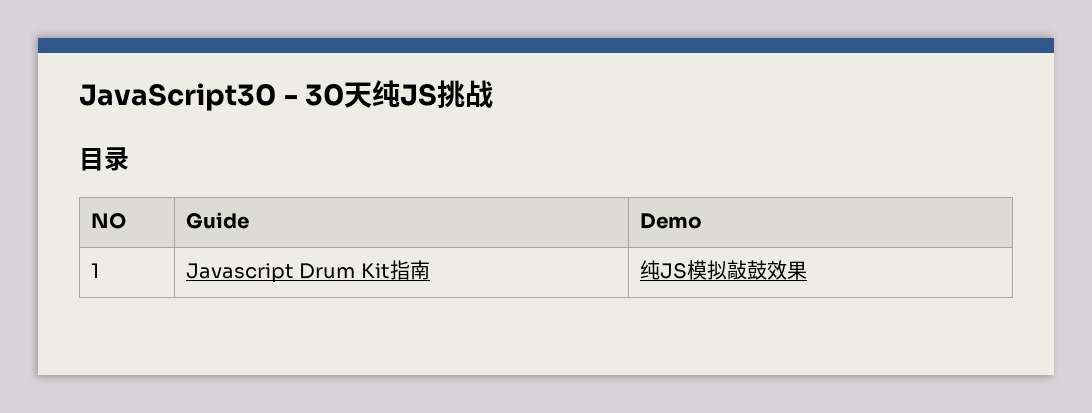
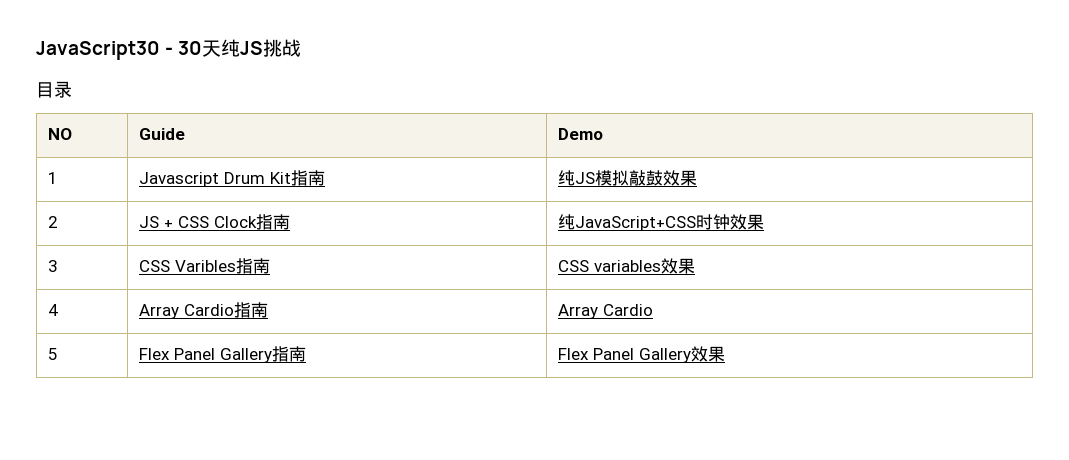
(807, 270) none -> [48,216,59,228] [139,214,291,230] [558,214,765,231] [48,260,59,272] [139,258,271,274] [558,258,696,274] [48,304,59,316] [139,302,269,319] [558,304,654,319] [48,348,59,360] [139,346,307,363] [558,346,726,363] // 2 | JS + CSS Clock指南 | 纯JavaScript+CSS时钟效果 // 3 | CSS Varibles指南 | CSS variables效果 // 4 | Array Cardio指南 | Array Cardio // 5 | Flex Panel Gallery指南 | Flex Panel Gallery效果

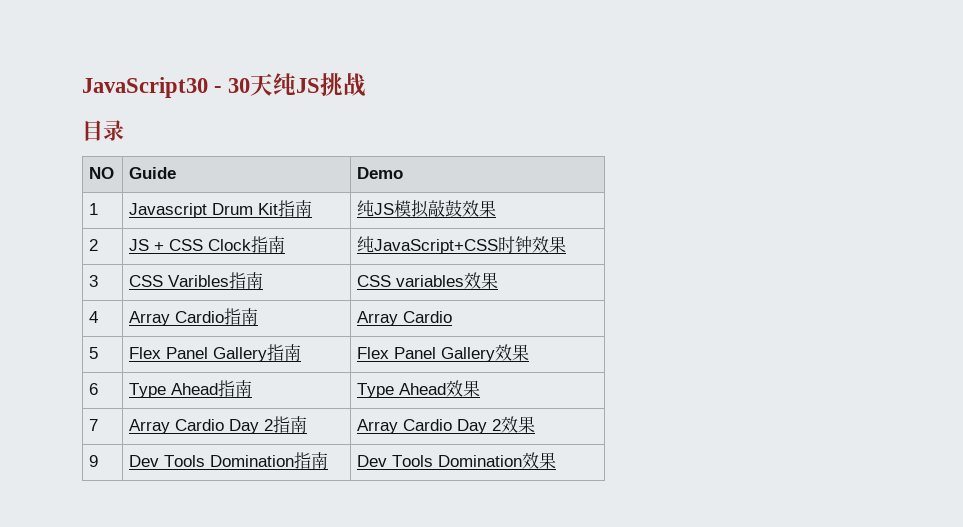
(726, 354) none -> [89,383,99,395] [129,380,253,398] [357,380,481,398] [89,419,99,431] [129,416,308,434] [357,416,536,434] [89,455,99,467] [129,452,329,469] [357,452,557,469] // 6 | Type Ahead指南 | Type Ahead效果 // 7 | Array Cardio Day 2指南 | Array Cardio Day 2效果 // 9 | Dev Tools Domination指南 | Dev Tools Domination效果

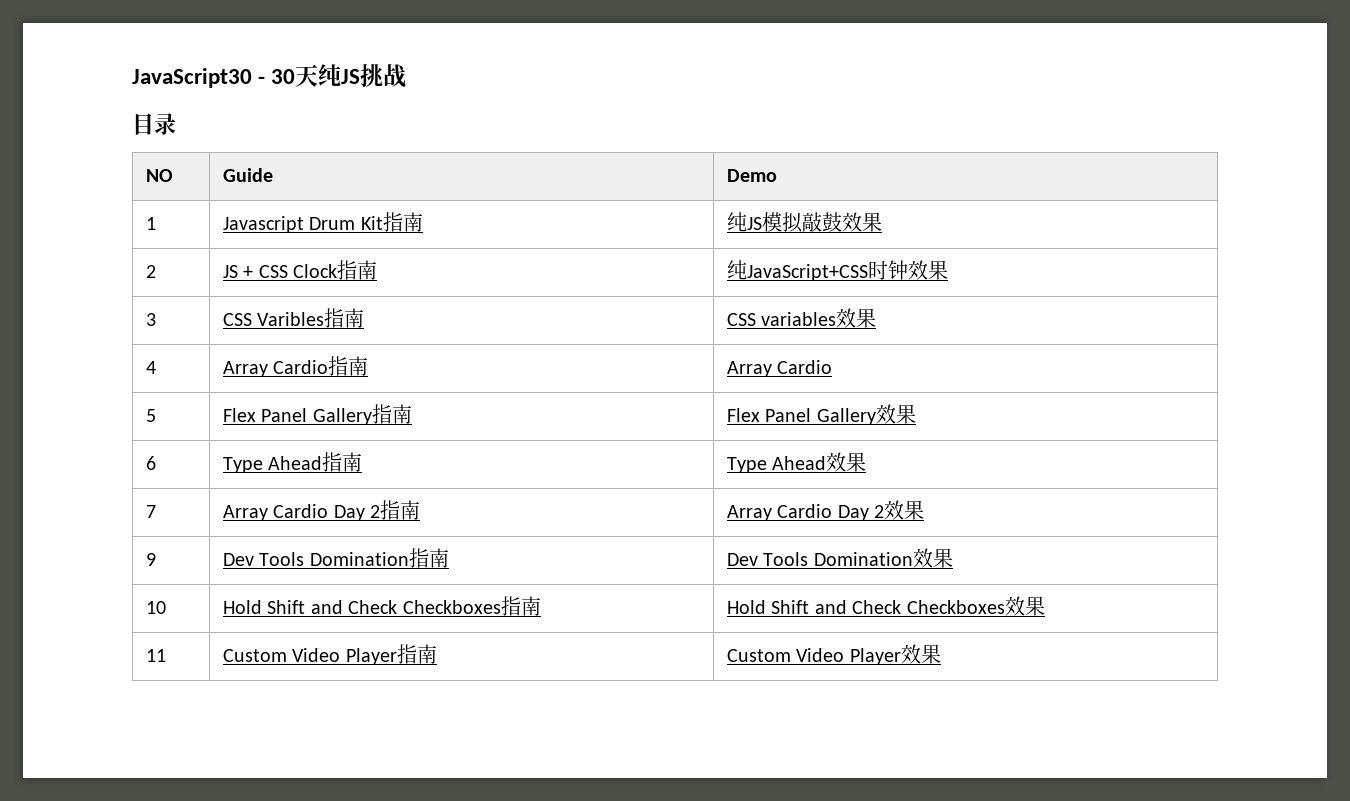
(557, 460) none -> [146,601,167,614] [223,596,541,616] [727,596,1045,616] [146,649,167,662] [223,644,437,665] [727,644,941,665] // 10 | Hold Shift and Check Checkboxes指南 | Hold Shift and Check Checkboxes效果 // 11 | Custom Video Player指南 | Custom Video Player效果

